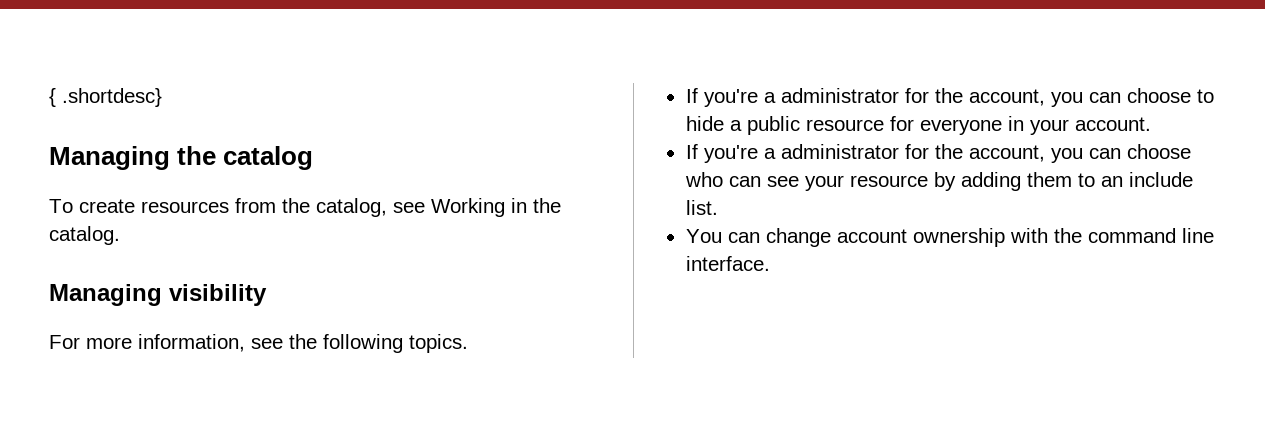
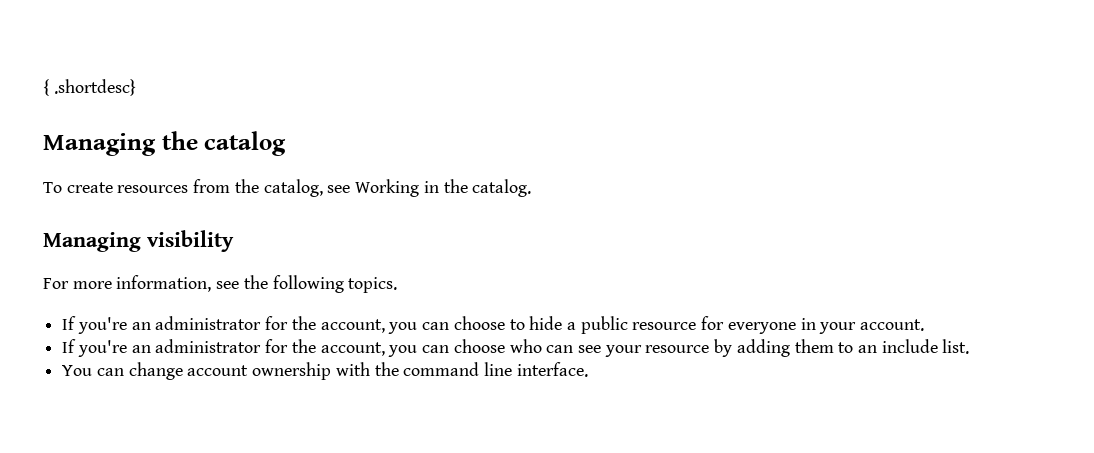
[763,92,776,103] a -> [131,322,151,330] an
[763,148,776,159] a -> [131,345,151,353] an

